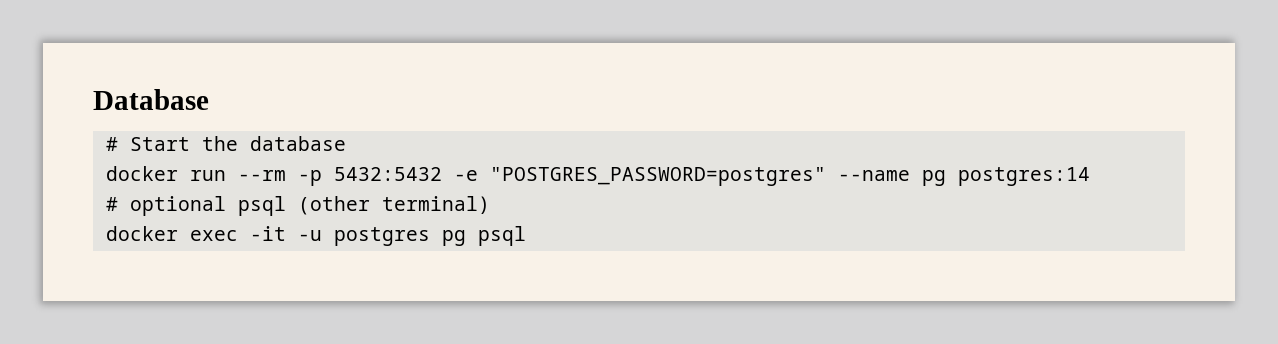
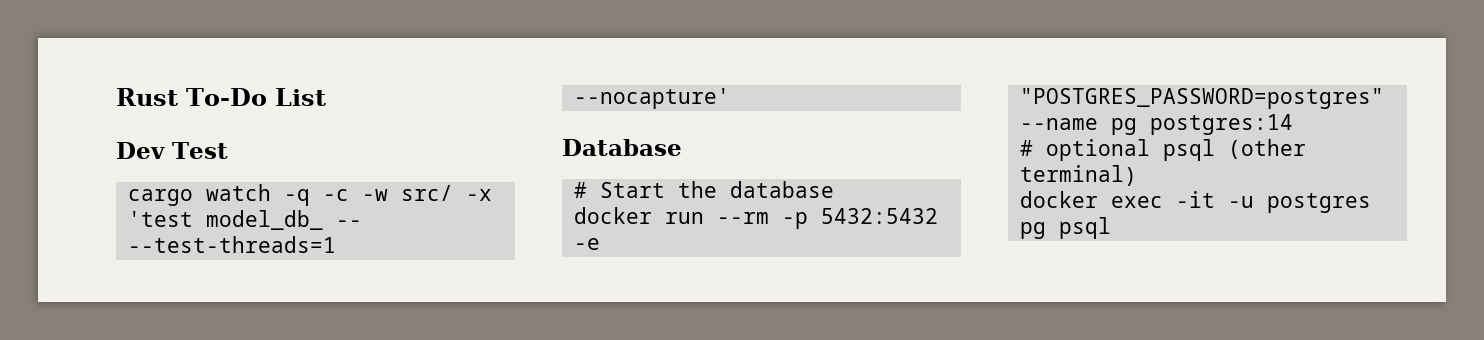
(93, 99) none -> [116,88,326,106] [116,142,228,159] [128,184,493,206] [128,210,363,230] [128,236,337,253] [574,88,731,109] Rust To-Do List // Dev Test // cargo watch -q -c -w src/ -x 'test model_db_ -- --test-threads=1 --nocapture' //

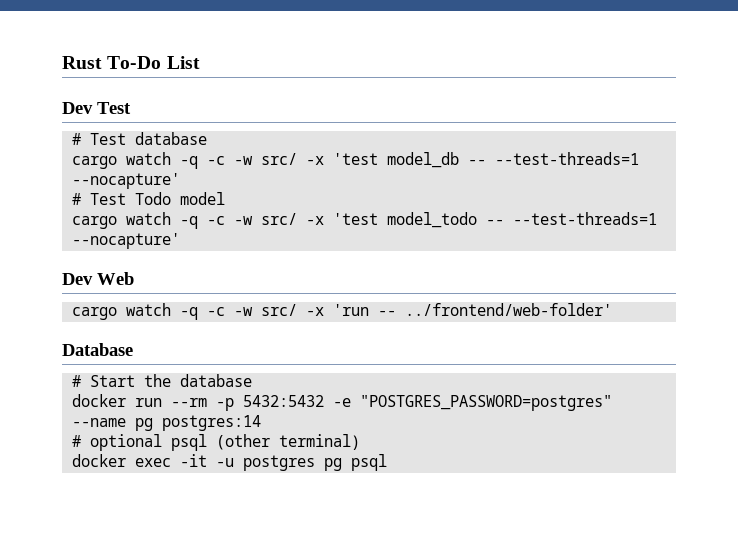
[128,184,493,206] [128,210,363,230] [128,236,337,253] [574,88,731,109] // cargo watch -q -c -w src/ -x 'test model_db_ -- --test-threads=1 --nocapture' -> [72,132,208,145] [72,152,640,169] [72,173,181,189] [72,192,226,205] [72,212,658,229] [72,233,181,249] [62,272,134,285] [72,303,613,320] // # Test database // cargo watch -q -c -w src/ -x 'test model_db -- --test-threads=1 --nocapture' // # Test Todo model // cargo watch -q -c -w src/ -x 'test model_todo -- --test-threads=1 --nocapture' // Dev Web // cargo watch -q -c -w src/ -x 'run -- ../frontend/web-folder'

